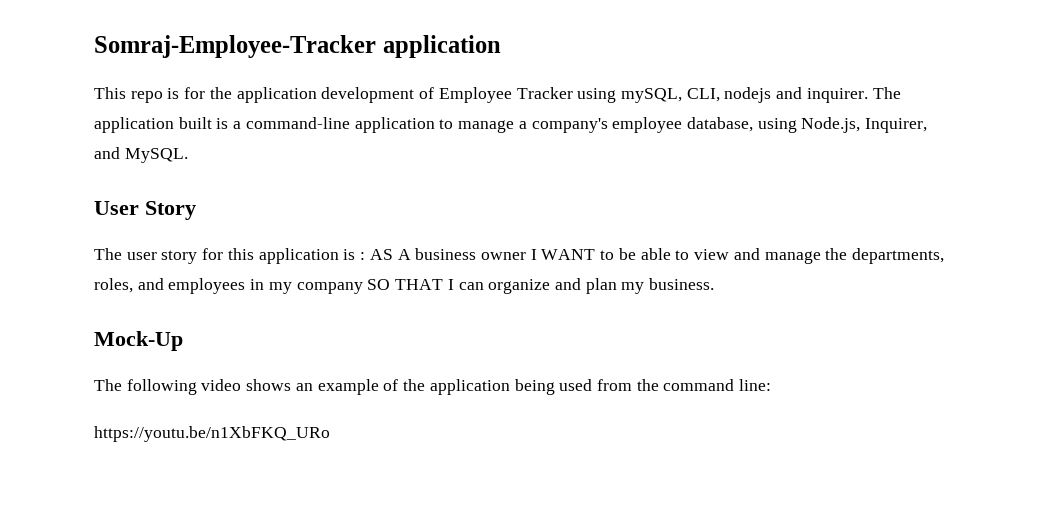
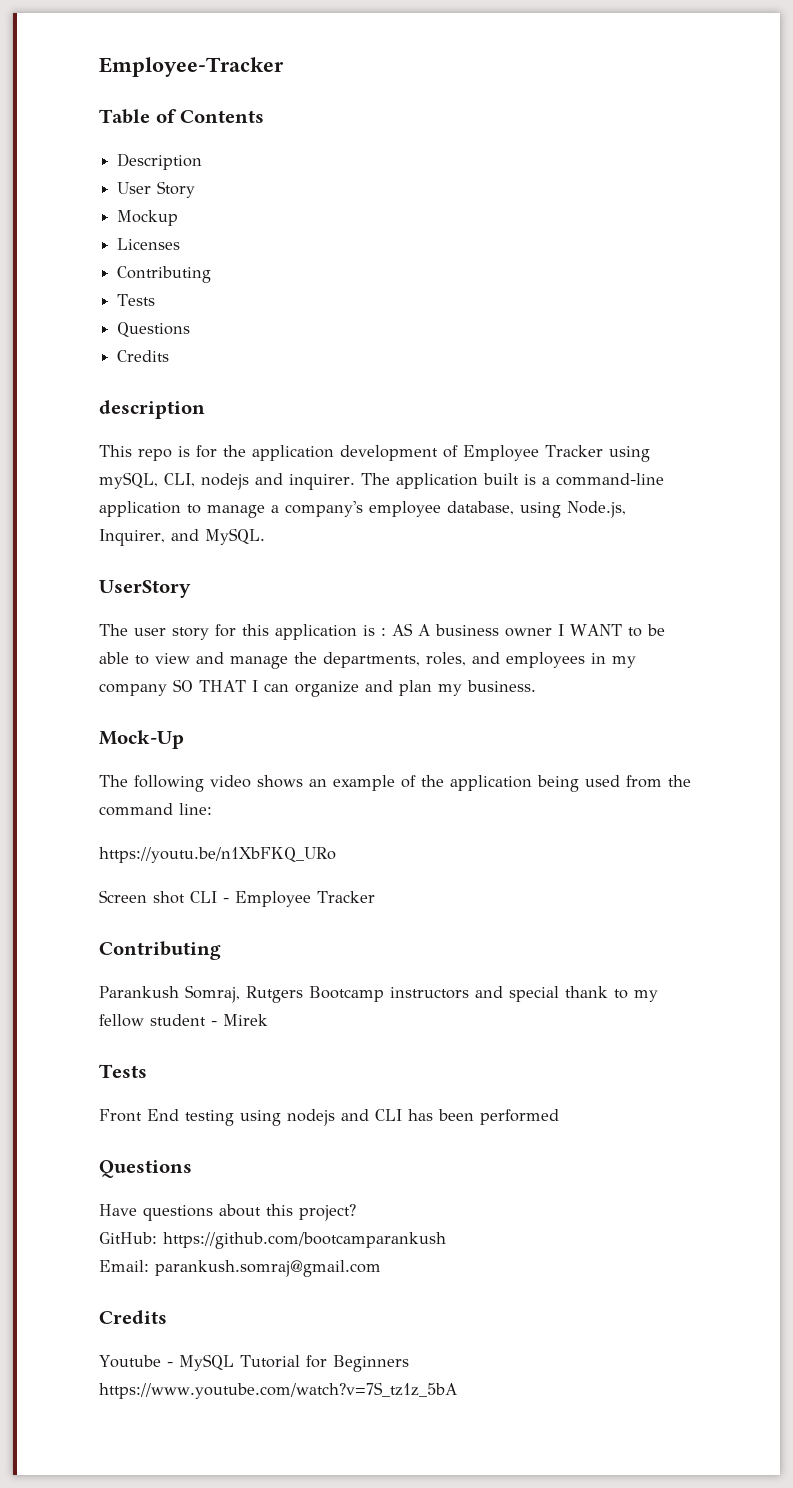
[94,35,501,58] Somraj-Employee-Tracker application -> [99,57,284,77] [99,109,265,124] [117,153,203,170] [117,181,196,198] [117,210,179,226] [117,238,181,250] [117,266,212,283] [117,294,156,306] [117,322,191,337] [117,350,170,362] [99,400,205,419] Employee-Tracker // Table of Contents // Description // User Story // Mockup // Licenses // Contributing // Tests // Questions // Credits // description
[94,201,196,220] User Story -> [99,580,191,598] UserStory
(330, 434) none -> [99,890,375,907] [99,941,221,960] [99,985,658,1003] [99,1014,268,1027] [99,1064,147,1078] [99,1109,559,1126] [99,1160,192,1178] [99,1204,356,1221] [99,1232,446,1249] [99,1260,381,1277] [99,1310,167,1324] [99,1354,409,1372] [99,1382,457,1399] // Screen shot CLI - Employee Tracker // Contributing // Parankush Somraj, Rutgers Bootcamp instructors and special thank to my fellow student - Mirek // Tests // Front End testing using nodejs and CLI has been performed // Questions // Have questions about this project? // GitHub: https://github.com/bootcamparankush // Email: parankush.somraj@gmail.com // Credits // Youtube - MySQL Tutorial for Beginners https://www.youtube.com/watch?v=7S_tz1z_5bA

